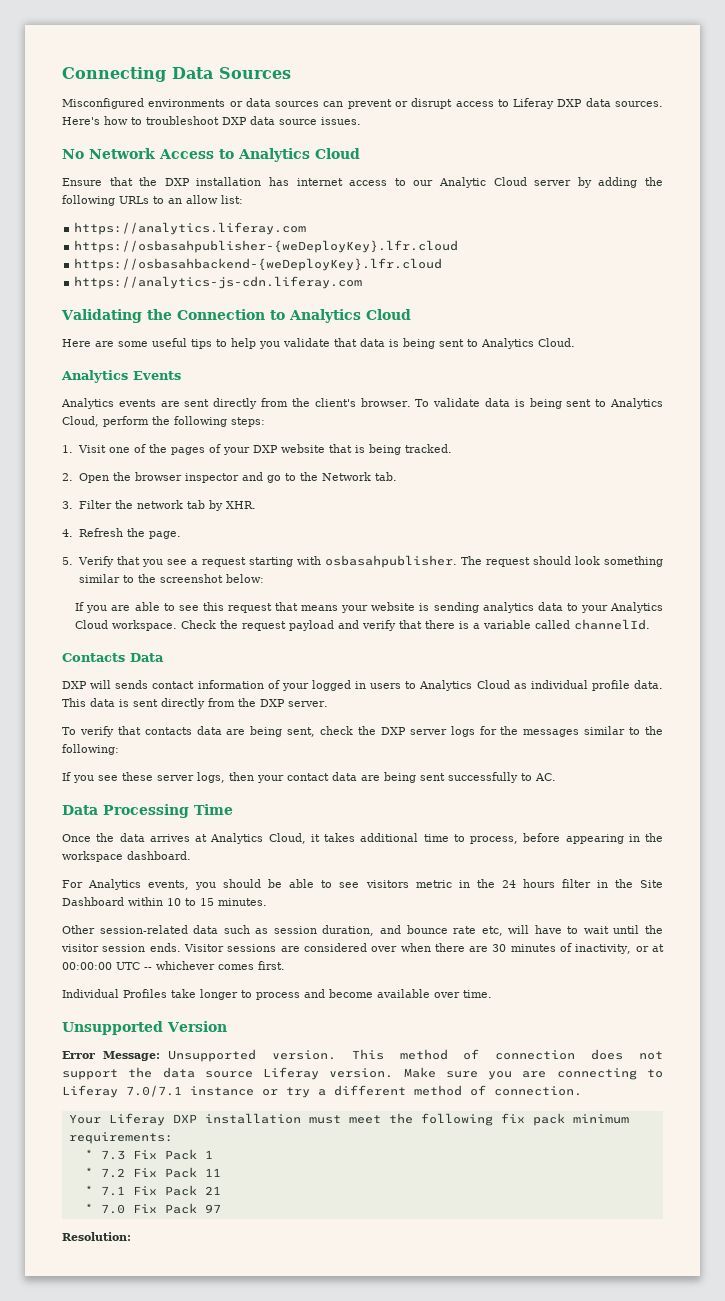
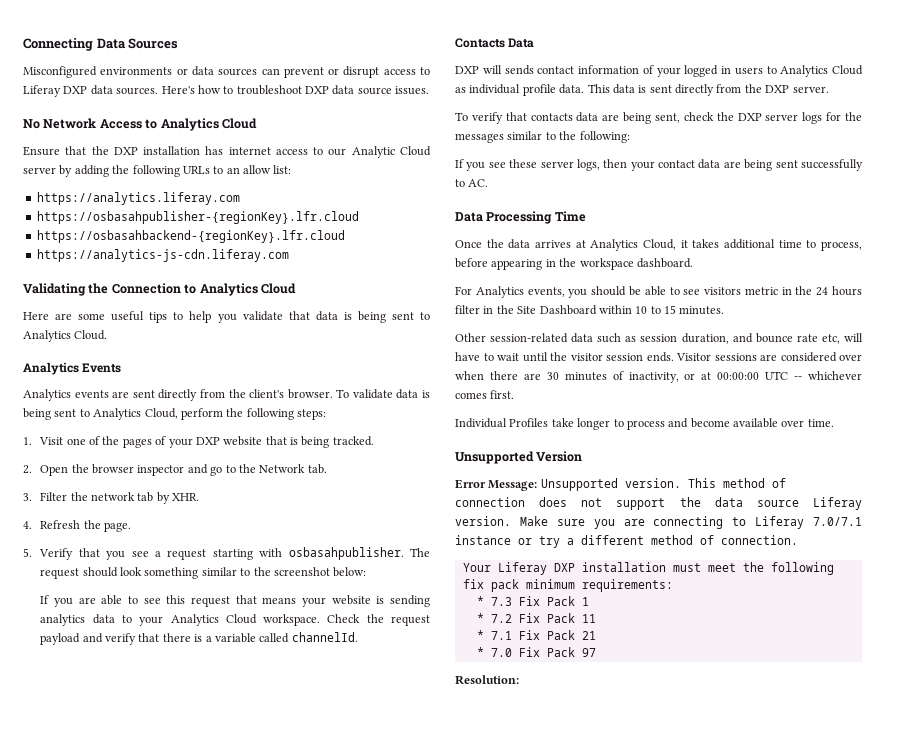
[74,240,459,253] [74,258,443,271] https://osbasahpublisher-{weDeployKey}.lfr.cloud // https://osbasahbackend-{weDeployKey}.lfr.cloud -> [36,211,359,224] [36,230,345,243] https://osbasahpublisher-{regionKey}.lfr.cloud // https://osbasahbackend-{regionKey}.lfr.cloud

